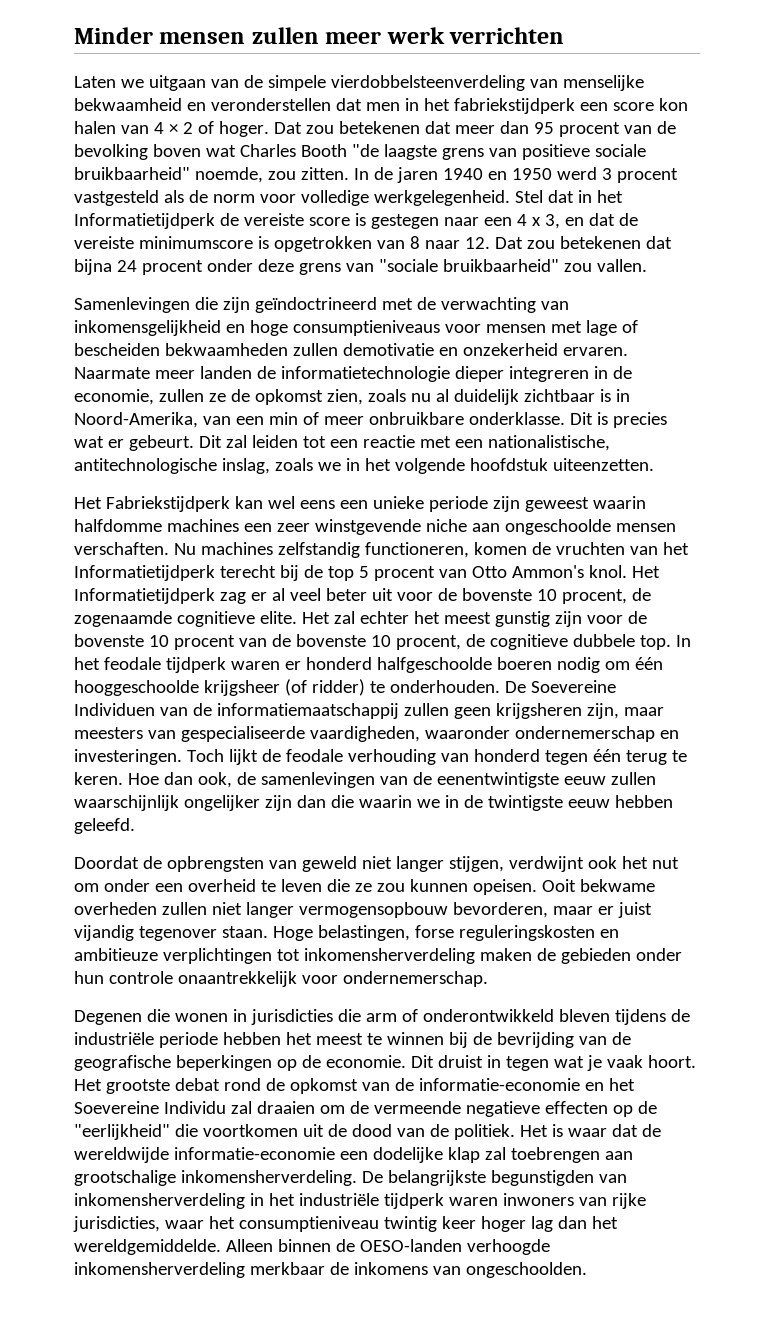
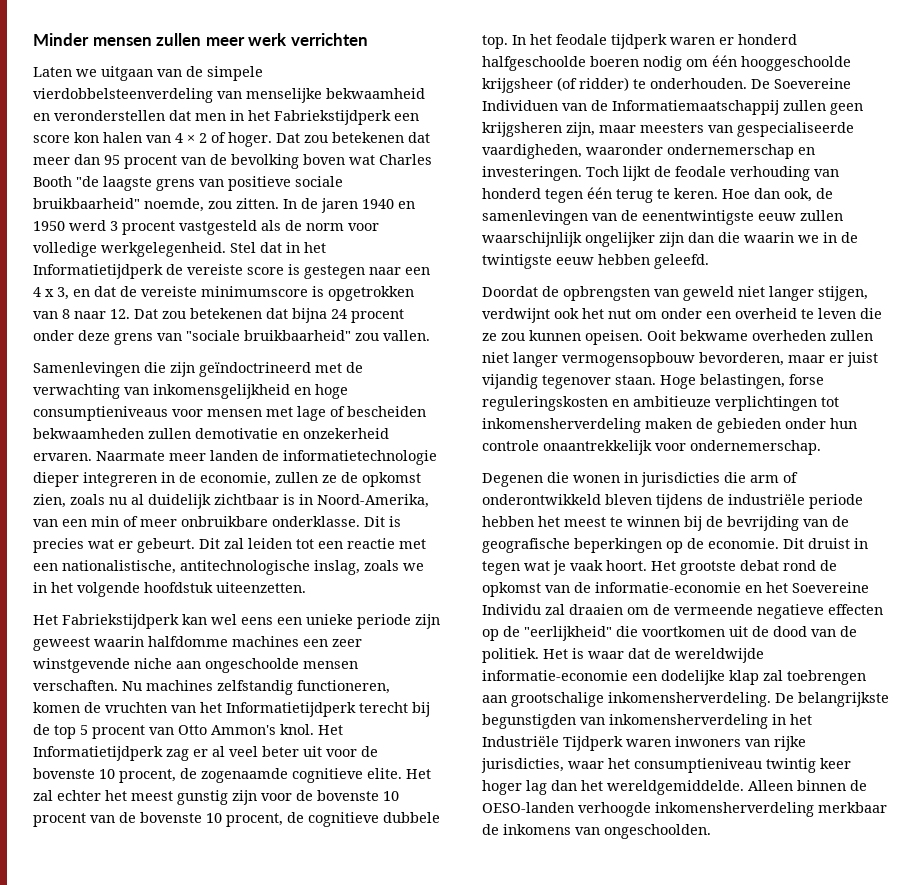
[453,98,575,114] fabriekstijdperk -> [274,110,391,125] Fabriekstijdperk
[216,703,399,719] informatiemaatschappij -> [612,100,779,115] Informatiemaatschappij
[298,1193,444,1209] industriële tijdperk -> [482,736,623,751] Industriële Tijdperk

